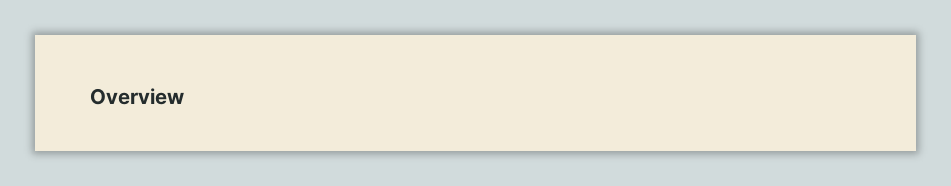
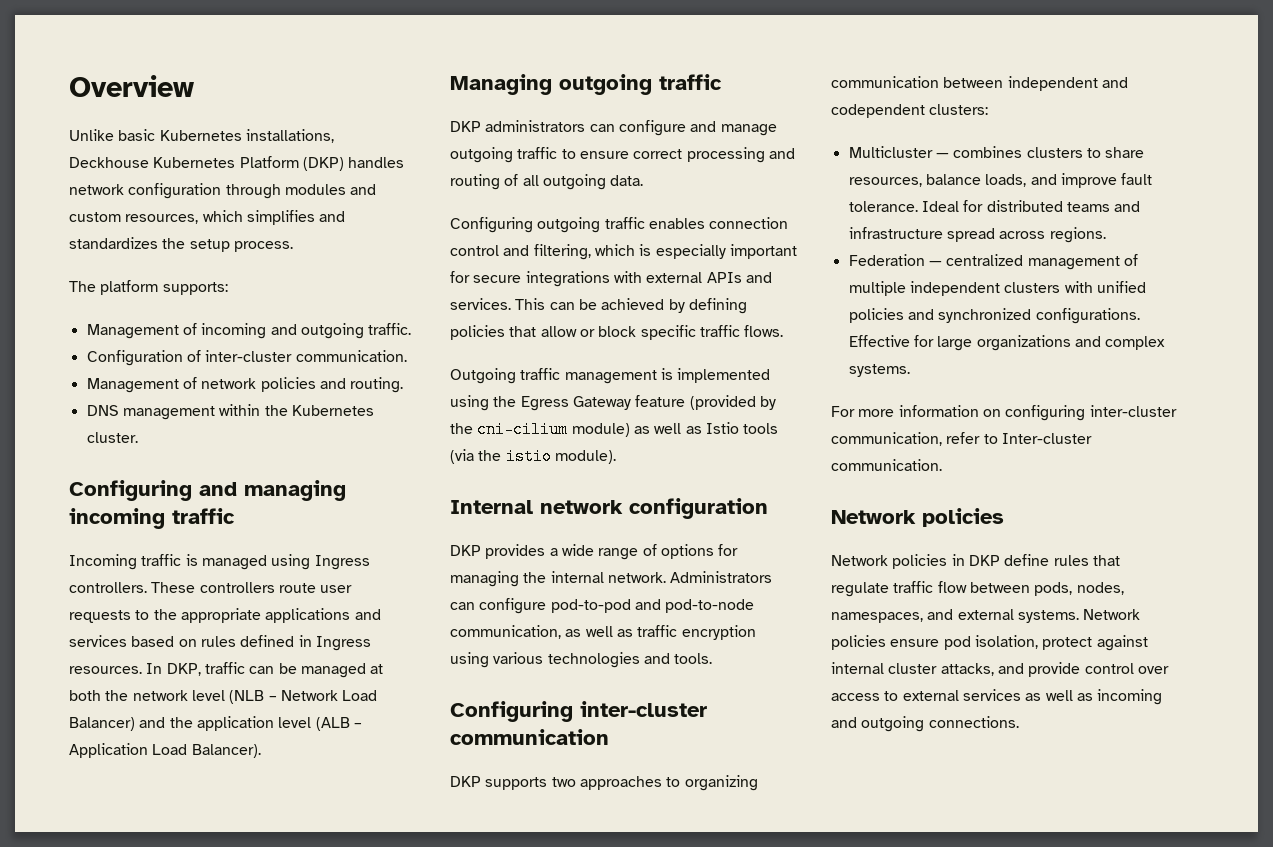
(184, 96) none -> [69,129,334,143] [69,156,405,171] [69,183,377,199] [69,210,346,225] [69,237,293,252] [69,280,228,295] [86,323,412,339] [86,350,407,366] [86,377,404,393] [86,404,374,420] [86,432,138,443] [69,480,346,501] [69,508,235,529] [69,554,370,570] [69,582,353,593] [69,608,381,623] [69,635,371,651] [69,662,384,678] [69,690,378,704] [69,716,362,731] [69,743,261,758] [450,74,722,95] [450,120,777,136] [450,147,795,163] [450,174,644,190] [450,217,789,233] [450,244,797,260] [450,271,772,287] [450,298,747,314] [450,325,784,340] [450,368,771,384] [450,395,776,411] [450,421,779,438] [450,448,616,465] [450,498,768,519] [450,544,739,560] [450,571,773,587] [450,598,755,614] [450,625,756,640] [450,652,713,668] [450,701,707,722] [450,729,609,745] [450,775,758,791] [831,76,1128,91] [831,104,989,118] [848,146,1145,158] [848,173,1153,188] [848,200,1141,212] [848,227,1106,243] [848,254,1138,270] [848,281,1146,296] [848,308,1140,324] [848,335,1166,351] [848,364,910,377] [831,405,1177,421] [831,432,1092,446] [831,459,942,471] [831,508,1004,527] [831,554,1120,569] [831,581,1124,597] [831,609,1141,623] [831,635,1148,651] [831,662,1169,677] [831,689,1163,705] [831,716,1019,732] // Unlike basic Kubernetes installations, Deckhouse Kubernetes Platform (DKP) handles network configuration through modules and custom resources, which simplifies and standardizes the setup process. // The platform supports: // Management of incoming and outgoing traffic. // Configuration of inter-cluster communication. // Management of network policies and routing. // DNS management within the Kubernetes cluster. // Configuring and managing incoming traffic // Incoming traffic is managed using Ingress controllers. These controllers route user requests to the appropriate applications and services based on rules defined in Ingress resources. In DKP, traffic can be managed at both the network level (NLB – Network Load Balancer) and the application level (ALB – Application Load Balancer). // Managing outgoing traffic // DKP administrators can configure and manage outgoing traffic to ensure correct processing and routing of all outgoing data. // Configuring outgoing traffic enables connection control and filtering, which is especially important for secure integrations with external APIs and services. This can be achieved by defining policies that allow or block specific traffic flows. // Outgoing traffic management is implemented using the Egress Gateway feature (provided by the cni-cilium module) as well as Istio tools (via the istio module). // Internal network configuration // DKP provides a wide range of options for managing the internal network. Administrators can configure pod-to-pod and pod-to-node communication, as well as traffic encryption using various technologies and tools. // Configuring inter-cluster communication // DKP supports two approaches to organizing communication between independent and codependent clusters: // Multicluster — combines clusters to share resources, balance loads, and improve fault tolerance. Ideal for distributed teams and infrastructure spread across regions. // Federation — centralized management of multiple independent clusters with unified policies and synchronized configurations. Effective for large organizations and complex systems. // For more information on configuring inter-cluster communication, refer to Inter-cluster communication. // Network policies // Network policies in DKP define rules that regulate traffic flow between pods, nodes, namespaces, and external systems. Network policies ensure pod isolation, protect against internal cluster attacks, and provide control over access to external services as well as incoming and outgoing connections.

